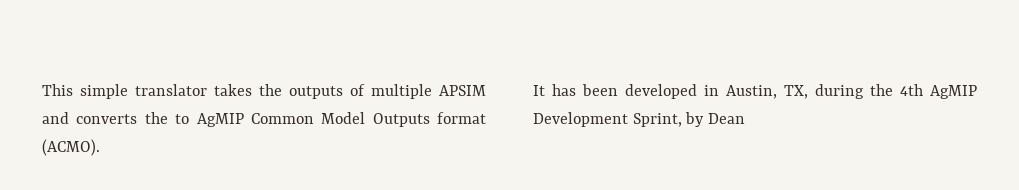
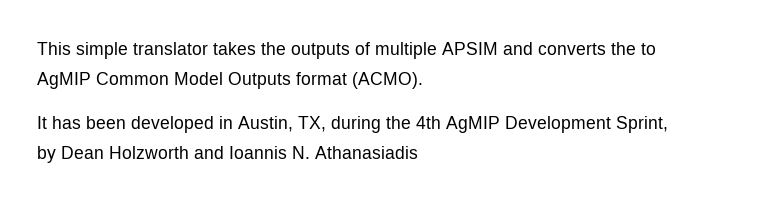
(746, 118) none -> [109,146,418,159] Holzworth and Ioannis N. Athanasiadis

